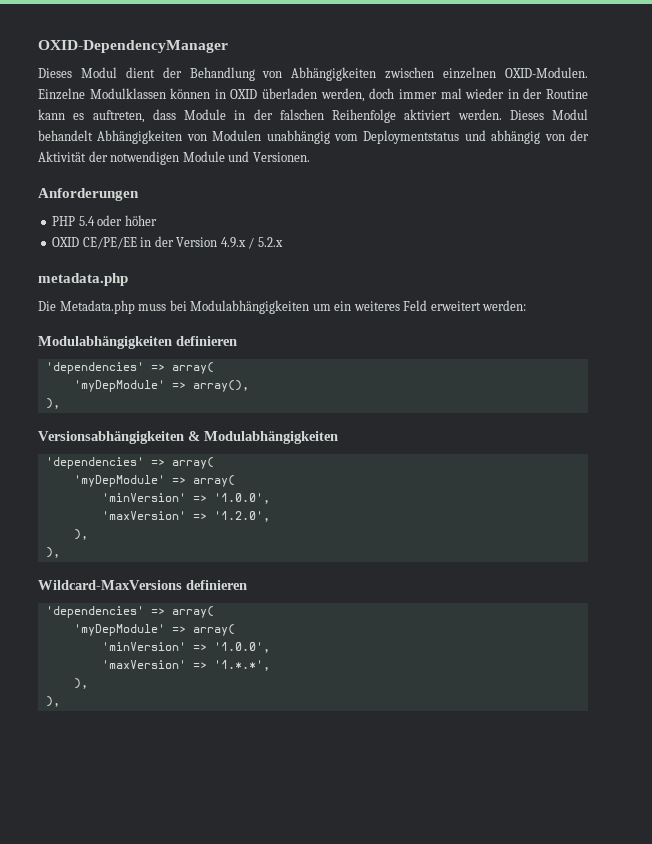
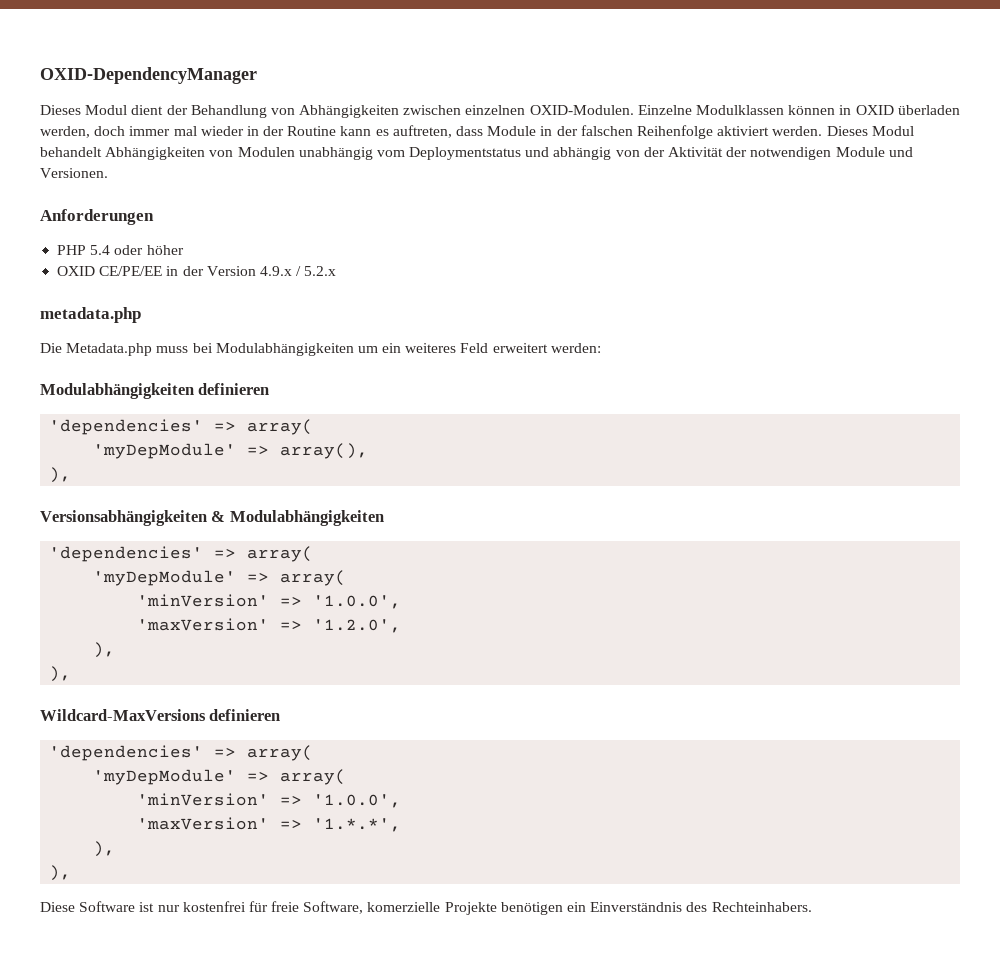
(60, 701) none -> [40,901,812,915] // Diese Software ist nur kostenfrei für freie Software, komerzielle Projekte benötigen ein Einverständnis des Rechteinhabers.

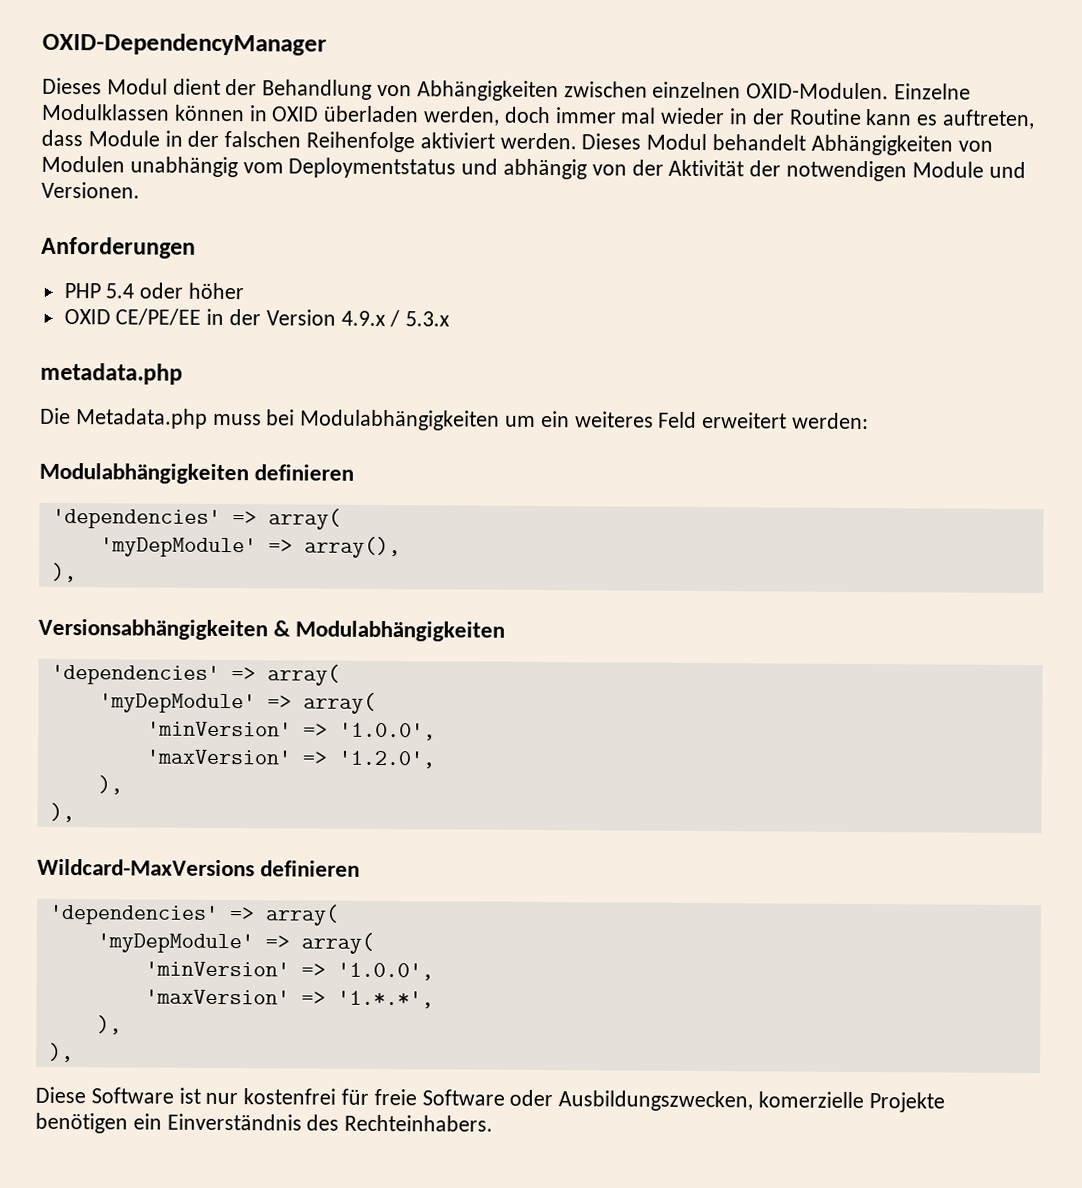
[304,266,337,276] 5.2.x -> [405,311,451,327] 5.3.x
[303,901,364,914] Software, -> [421,1089,754,1112] Software oder Ausbildungszwecken,

